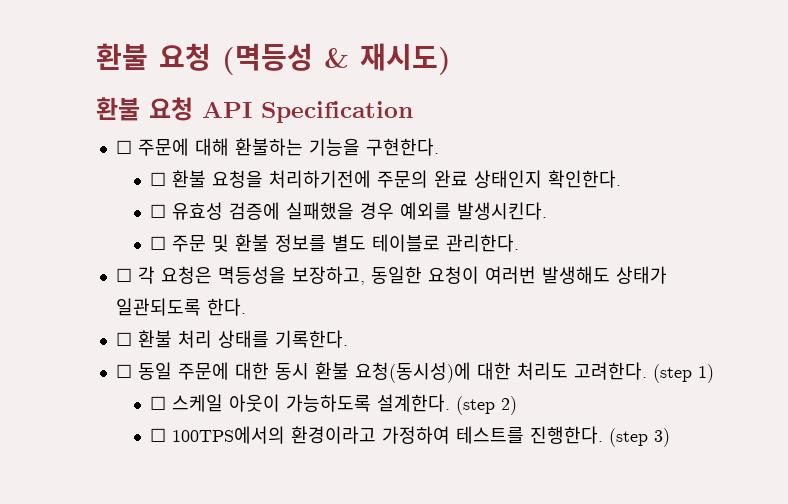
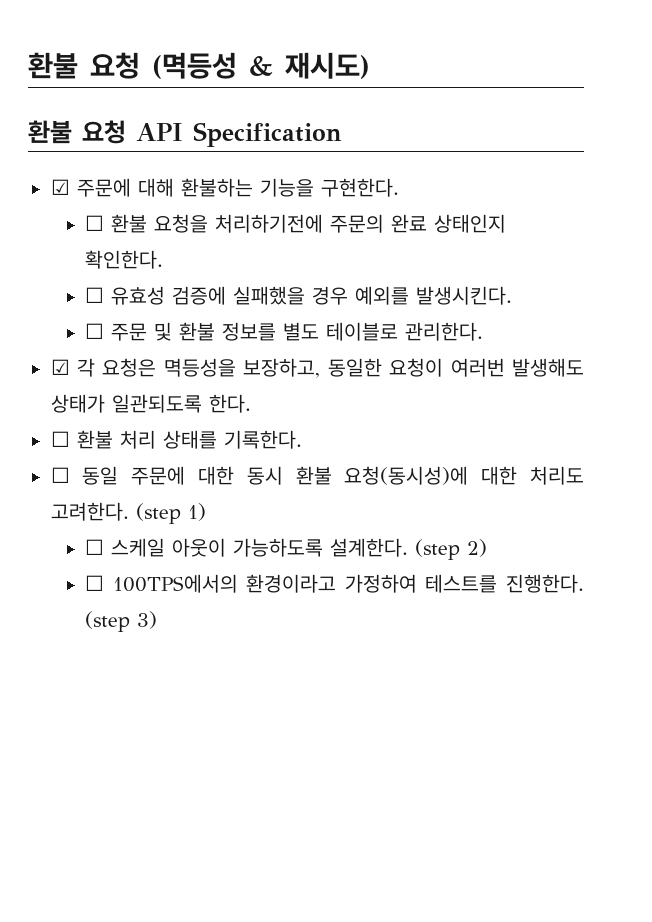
[115,140,132,154] ☐ -> [50,179,70,195] ☑
[115,268,132,282] ☐ -> [50,359,70,375] ☑

